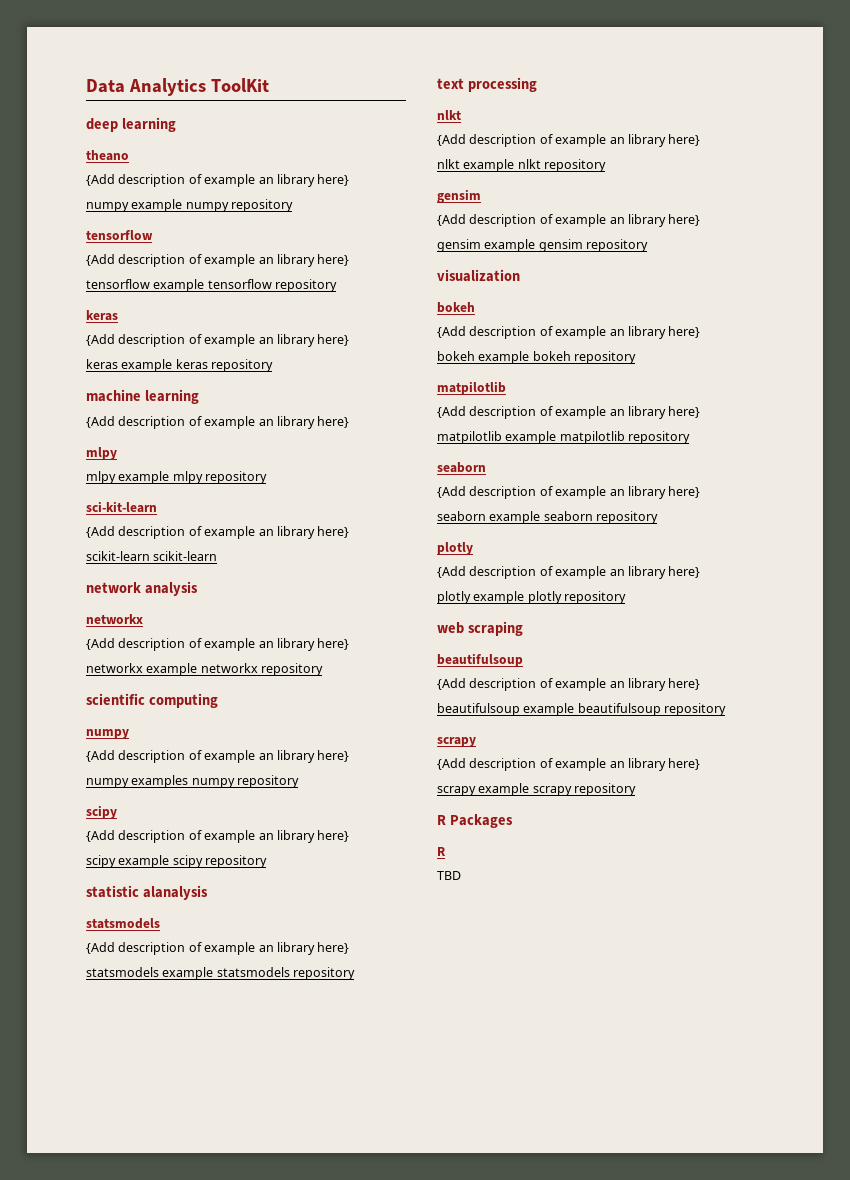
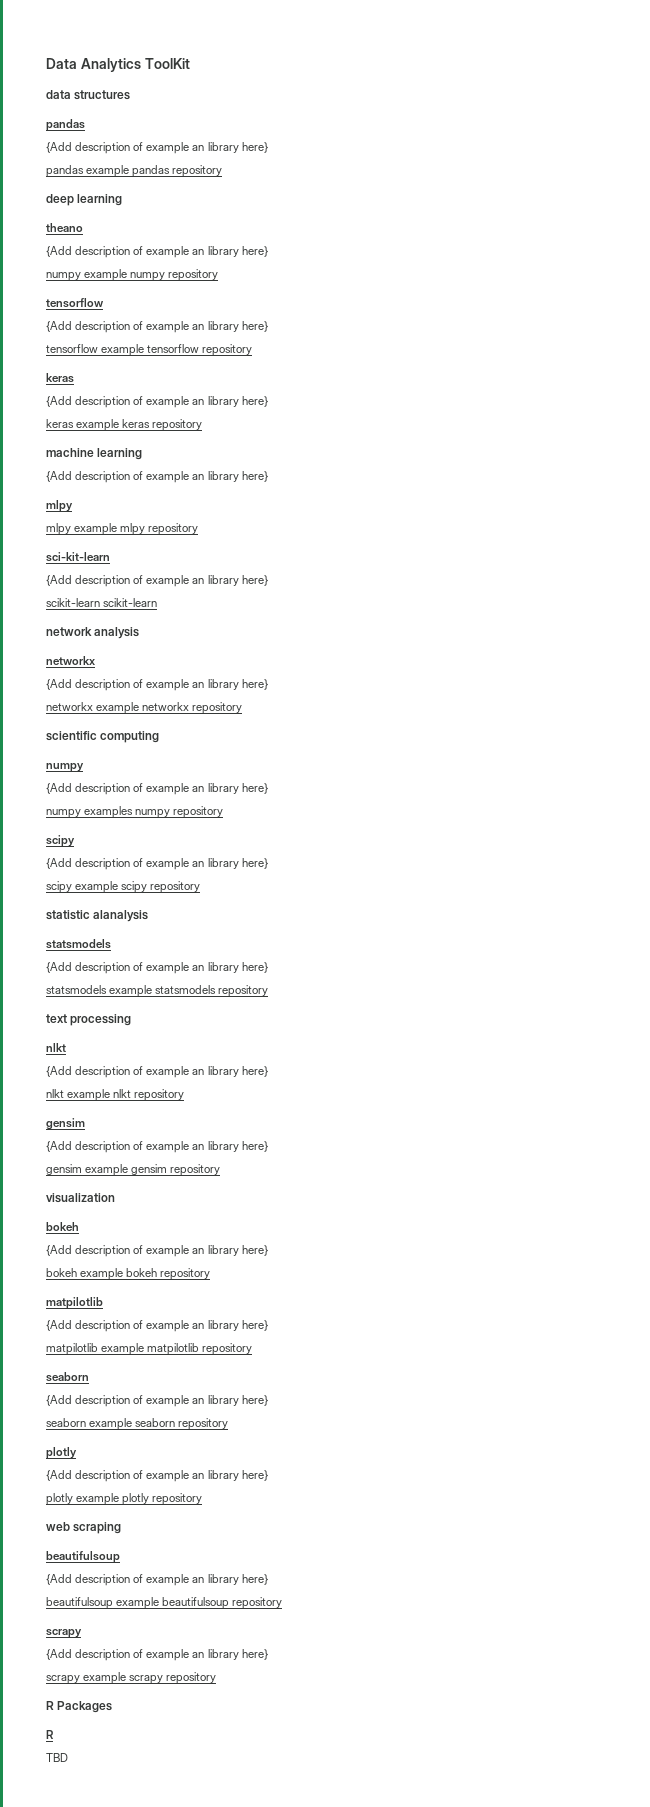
(269, 85) none -> [46,90,131,100] [46,119,85,131] [46,142,268,154] [46,165,223,177] // data structures // pandas // {Add description of example an library here} // pandas example pandas repository

